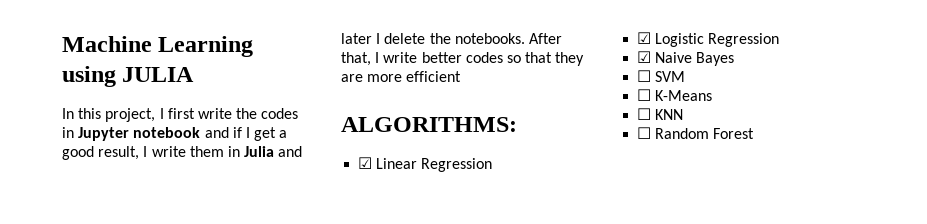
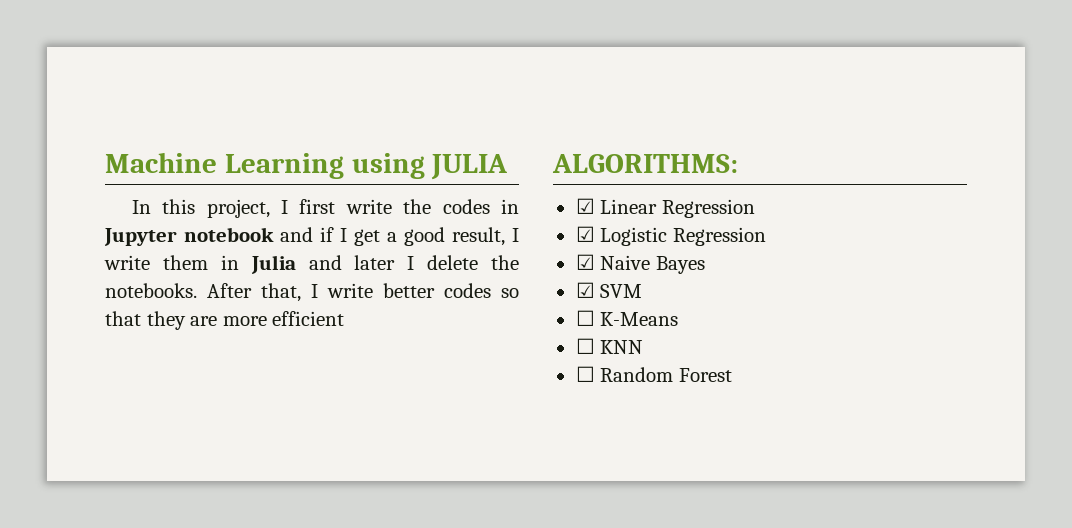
[637,70,652,82] ☐ -> [575,282,595,298] ☑

